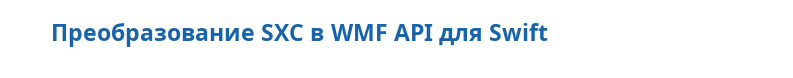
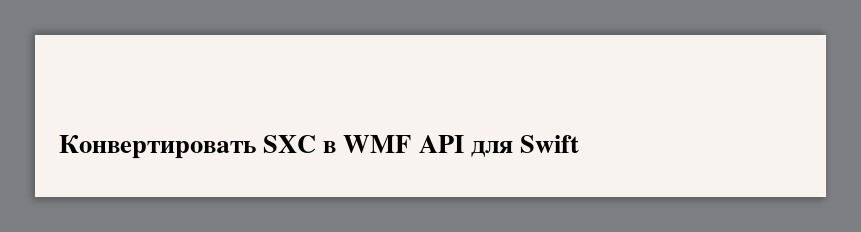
[51,23,255,47] Преобразование -> [59,135,256,159] Конвертировать

